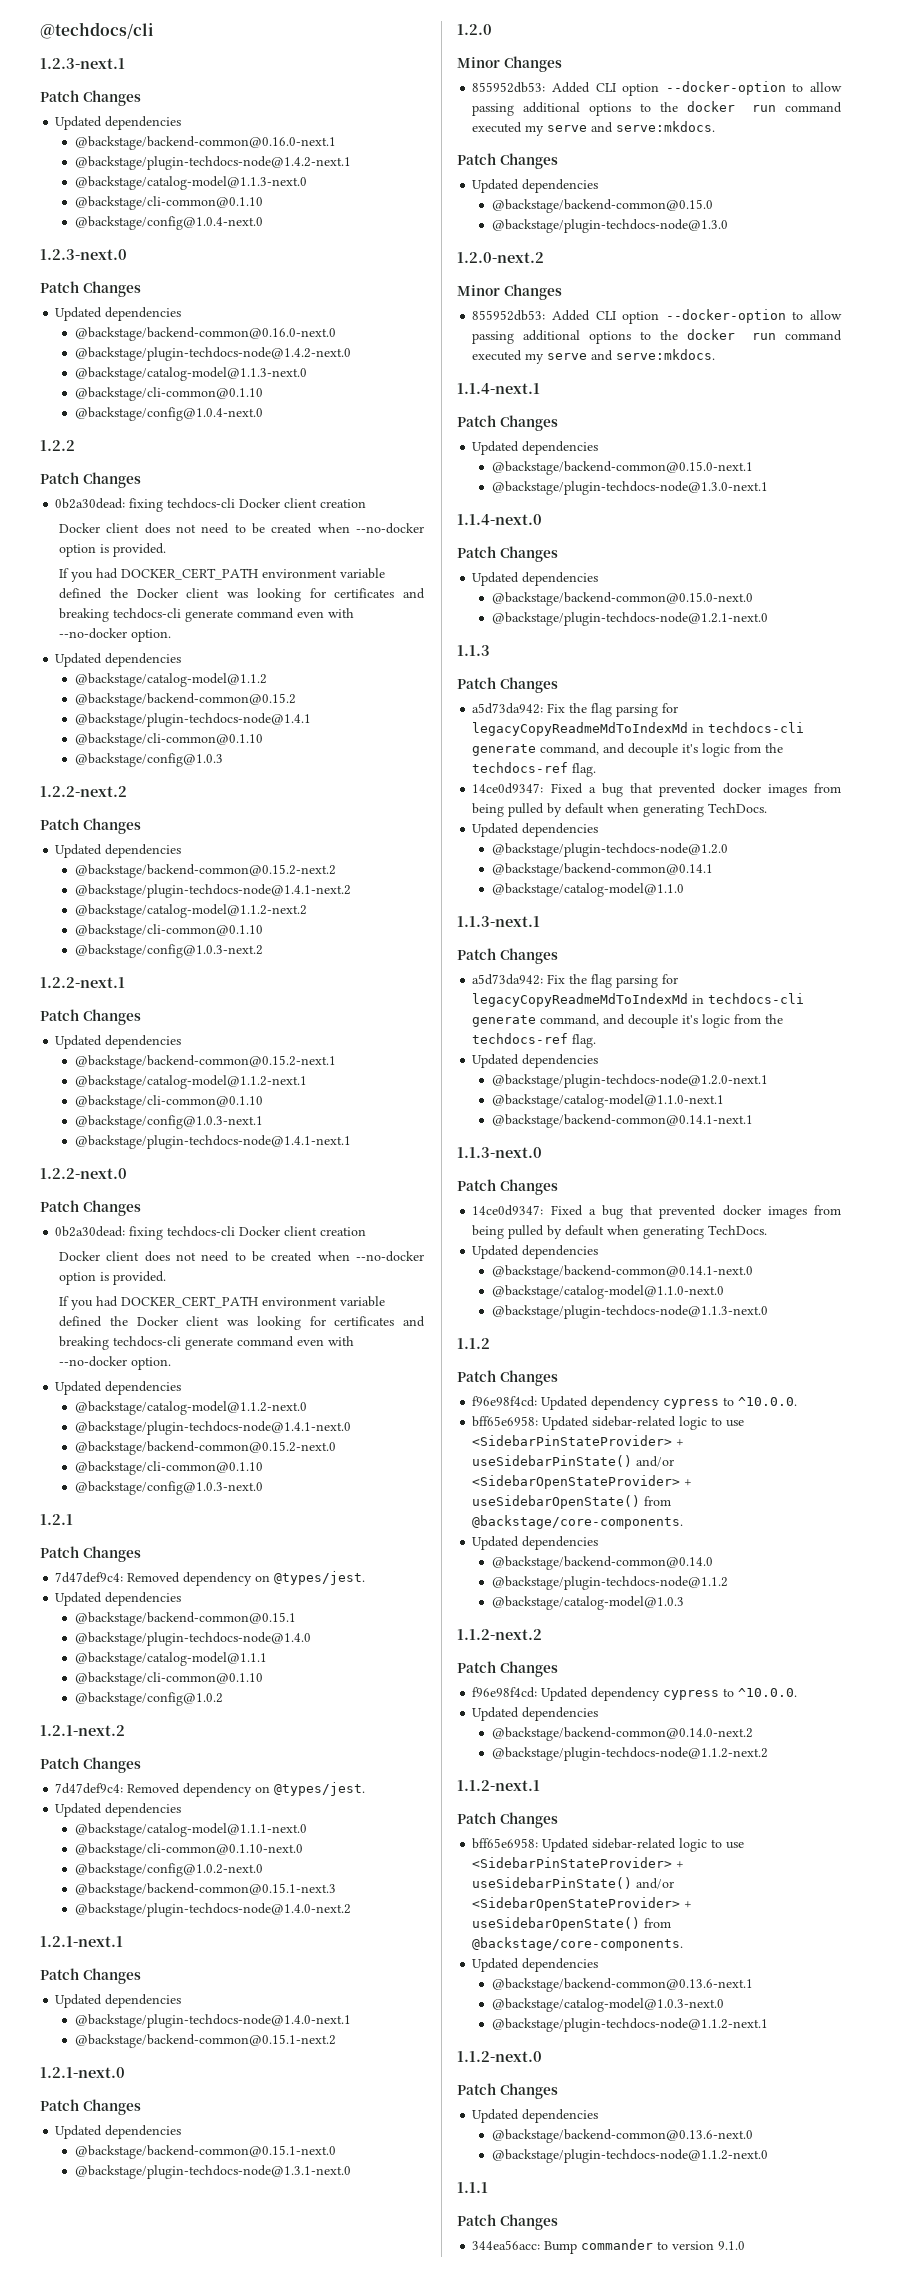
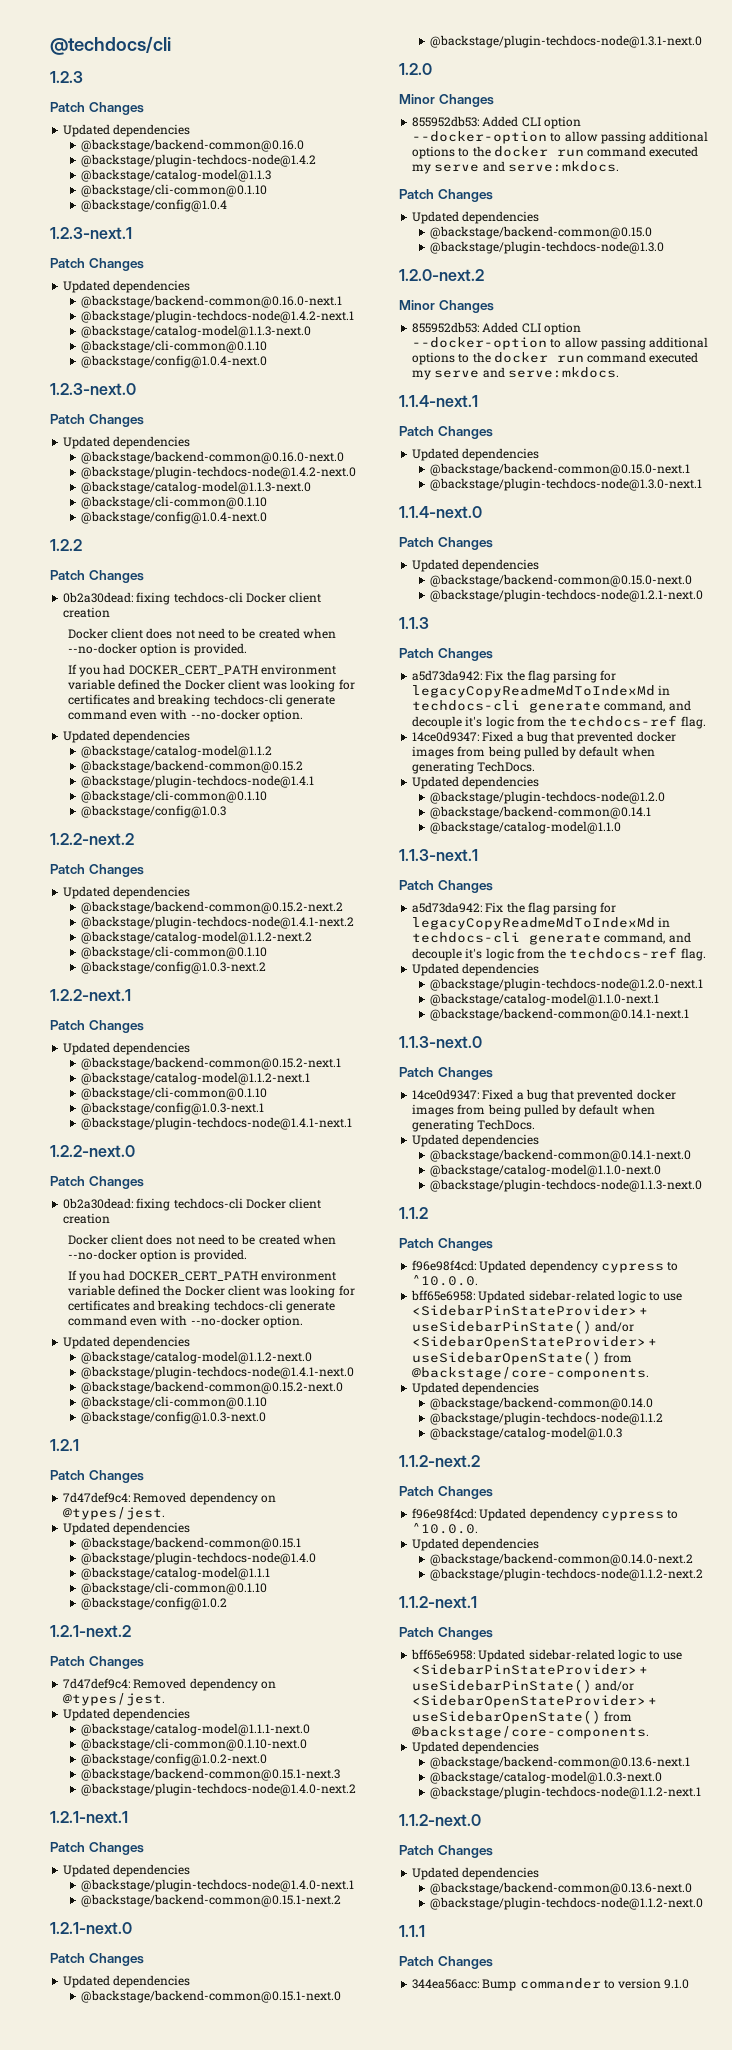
(153, 30) none -> [50,71,83,83] [50,102,144,115] [63,124,191,137] [81,139,305,152] [81,154,317,167] [81,169,272,182] [81,184,268,197] [81,199,228,212] // 1.2.3 // Patch Changes // Updated dependencies // @backstage/backend-common@0.16.0 // @backstage/plugin-techdocs-node@1.4.2 // @backstage/catalog-model@1.1.3 // @backstage/cli-common@0.1.10 // @backstage/config@1.0.4

